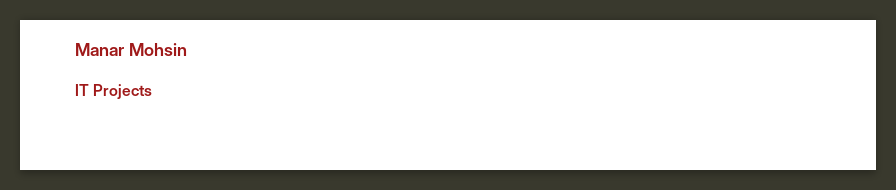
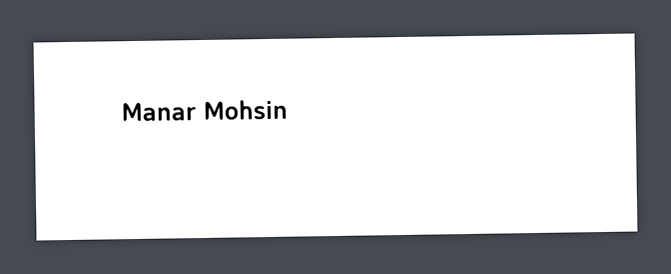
[75,84,153,99] // IT Projects -> (288, 109) none

